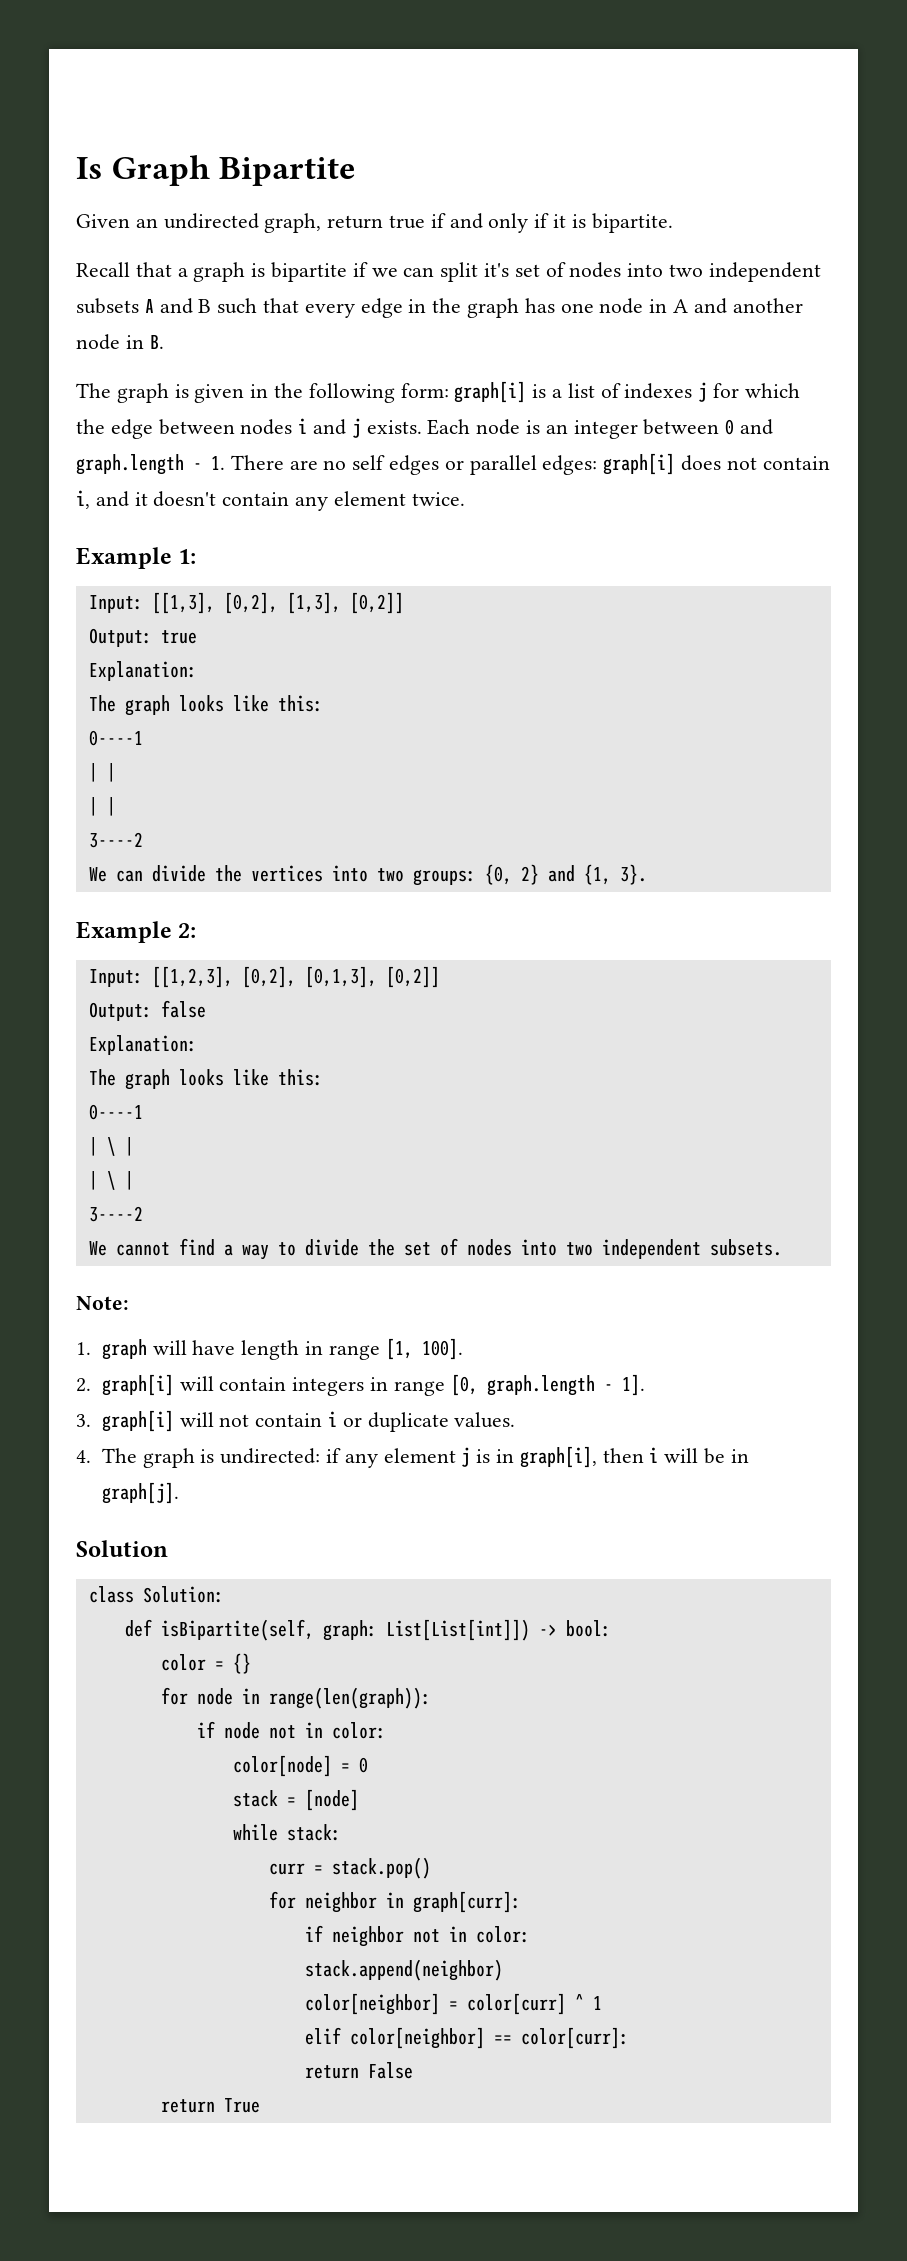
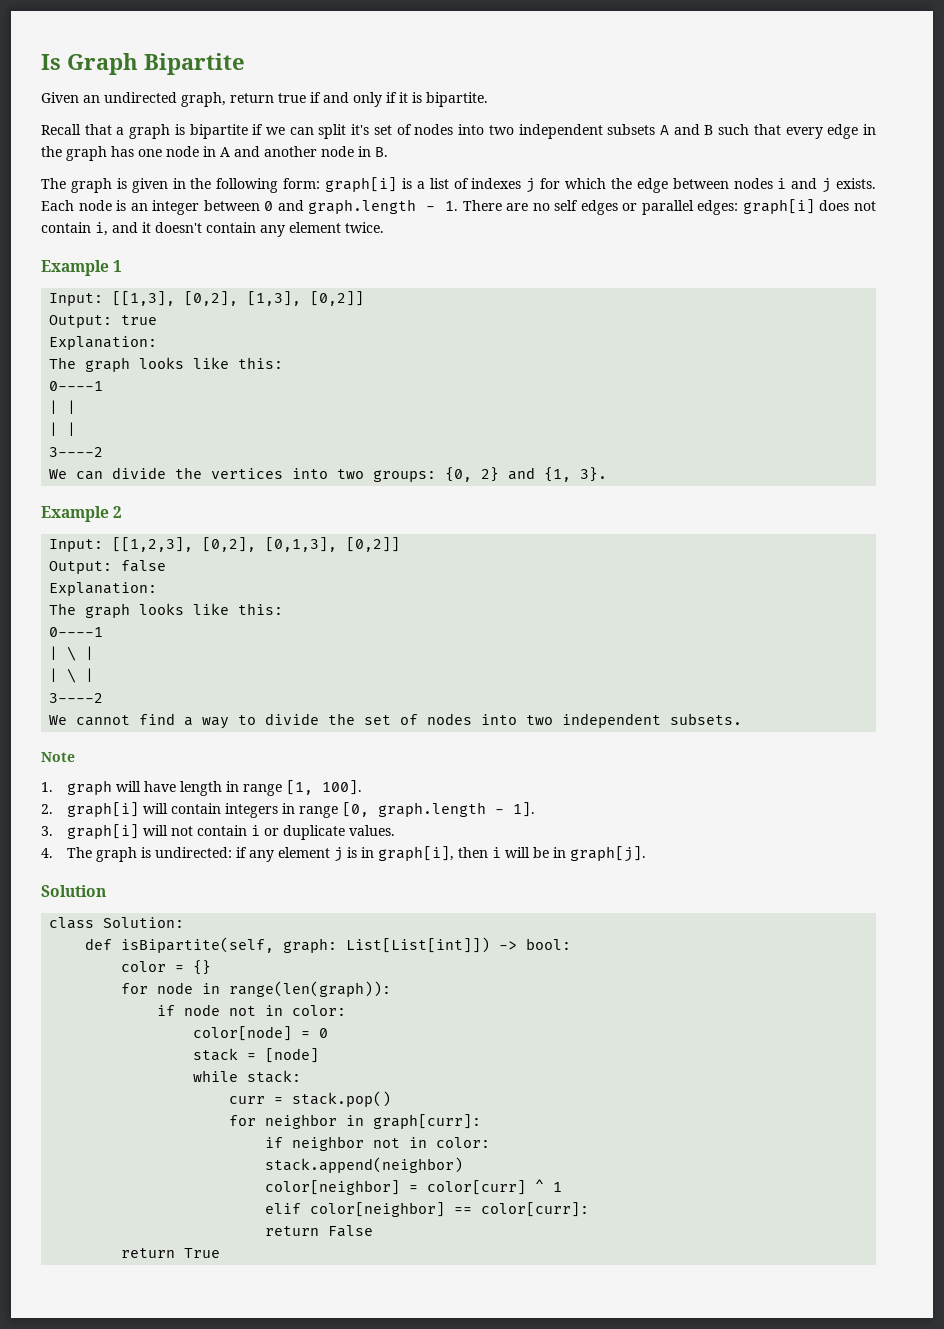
[178,549,197,564] 1: -> [113,260,123,272] 1
[178,923,197,938] 2: -> [113,506,123,518] 2
[76,1296,129,1310] Note: -> [41,752,75,762] Note

